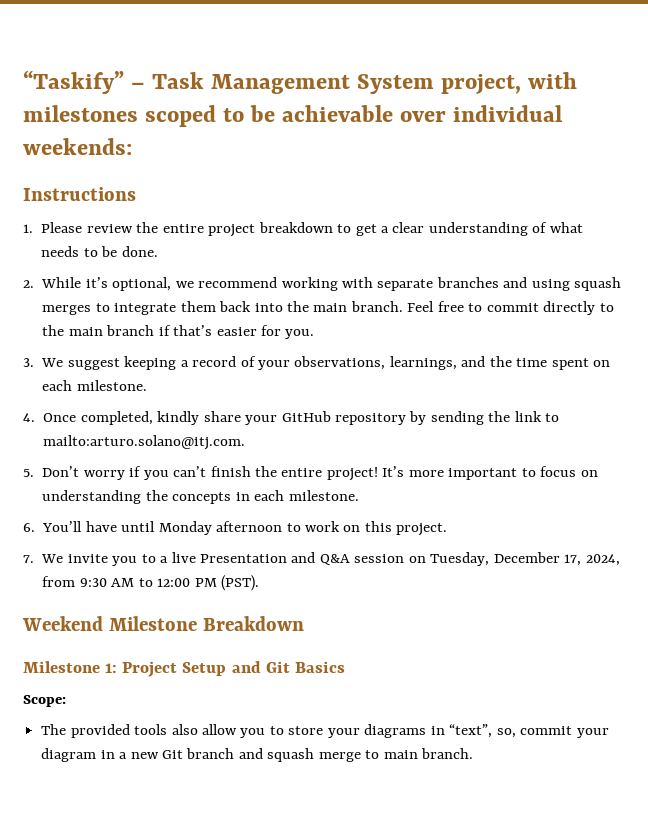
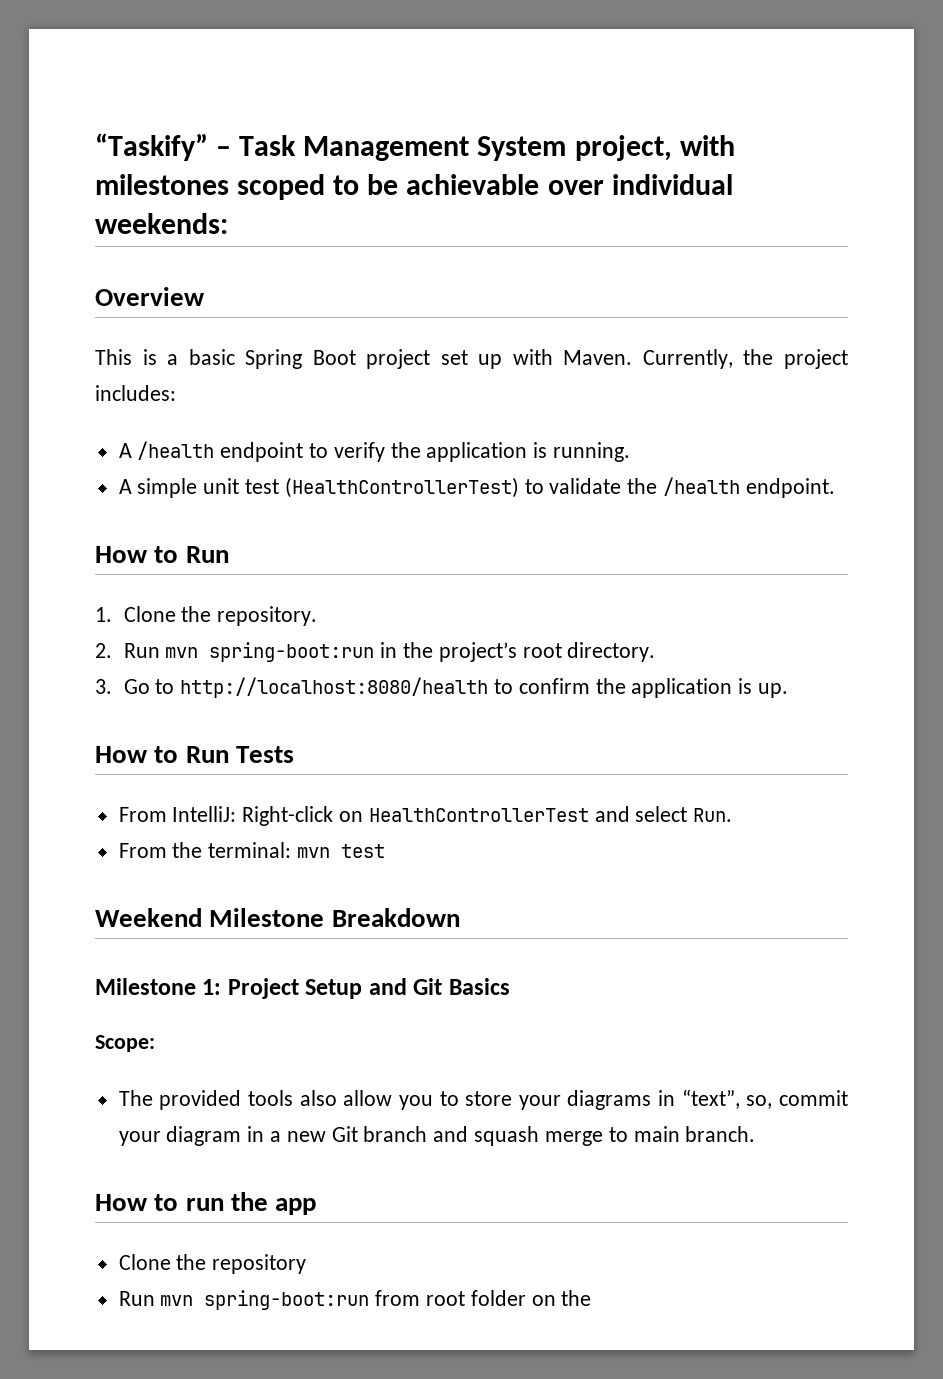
[23,187,136,201] [23,222,583,237] [41,246,158,257] [23,277,622,291] [42,301,614,315] [42,325,315,339] [23,356,611,370] [42,380,147,391] [23,411,560,425] [43,435,246,450] [23,466,598,481] [42,490,359,504] [23,521,448,536] [23,552,620,566] [42,575,259,591] Instructions // 1. Please review the entire project breakdown to get a clear understanding of what needs to be done. // 2. While it’s optional, we recommend working with separate branches and using squash merges to integrate them back into the main branch. Feel free to commit directly to the main branch if that’s easier for you. // 3. We suggest keeping a record of your observations, learnings, and the time spent on each milestone. // 4. Once completed, kindly share your GitHub repository by sending the link to mailto:arturo.solano@itj.com. // 5. Don’t worry if you can’t finish the entire project! It’s more important to focus on understanding the concepts in each milestone. // 6. You’ll have until Monday afternoon to work on this project. // 7. We invite you to a live Presentation and Q&A session on Tuesday, December 17, 2024, from 9:30 AM to 12:00 PM (PST). -> [95,287,205,306] [95,349,849,369] [95,385,176,401] [118,441,631,462] [118,477,835,498] [95,546,229,563] [95,606,318,626] [95,642,656,662] [95,677,789,698] [95,746,294,763] [118,806,733,826] [118,842,386,858] Overview // This is a basic Spring Boot project set up with Maven. Currently, the project includes: // A /health endpoint to verify the application is running. // A simple unit test (HealthControllerTest) to validate the /health endpoint. // How to Run // 1. Clone the repository. // 2. Run mvn spring-boot:run in the project’s root directory. // 3. Go to http://localhost:8080/health to confirm the application is up. // How to Run Tests // From IntelliJ: Right-click on HealthControllerTest and select Run. // From the terminal: mvn test
(474, 753) none -> [95,1192,317,1215] [118,1254,307,1274] [118,1290,592,1310] // How to run the app // Clone the repository // Run mvn spring-boot:run from root folder on the

